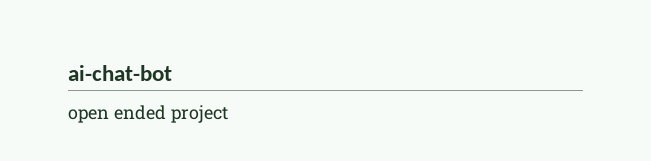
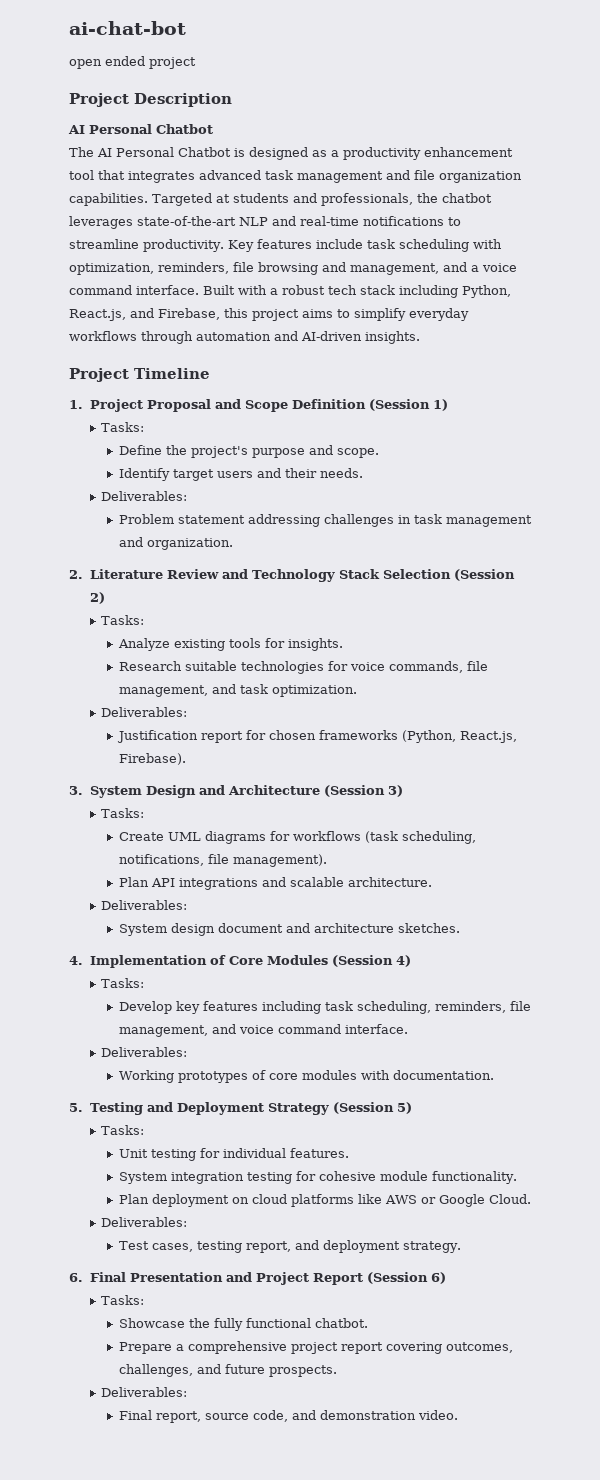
(228, 114) none -> [69,93,232,107] [68,124,213,134] [69,147,513,160] [69,170,522,183] [69,193,492,206] [69,216,461,229] [69,239,502,252] [69,262,517,275] [69,285,511,298] [69,308,469,321] [69,331,420,344] [69,368,210,382] [69,399,448,412] [101,422,145,432] [119,445,380,458] [119,468,364,481] [101,491,188,501] [119,514,533,527] [119,537,234,550] [69,569,516,582] [89,592,105,604] [101,615,145,625] [118,638,344,651] [119,661,489,674] [119,684,358,697] [101,707,188,717] [117,730,518,743] [119,753,187,765] [69,785,403,798] [101,808,145,818] [119,831,477,844] [119,854,328,867] [119,877,433,890] [101,900,188,910] [119,923,461,936] [69,955,411,968] [101,978,145,988] [119,1001,532,1014] [119,1024,409,1037] [101,1047,188,1057] [119,1070,495,1083] [69,1102,413,1115] [101,1125,145,1135] [119,1148,350,1161] [119,1171,518,1184] [119,1194,532,1207] [101,1217,188,1227] [119,1240,462,1253] [69,1272,446,1285] [101,1295,145,1305] [119,1318,369,1331] [119,1341,514,1354] [119,1364,338,1377] [101,1387,188,1397] [119,1410,459,1423] // Project Description // AI Personal Chatbot // The AI Personal Chatbot is designed as a productivity enhancement tool that integrates advanced task management and file organization capabilities. Targeted at students and professionals, the chatbot leverages state-of-the-art NLP and real-time notifications to streamline productivity. Key features include task scheduling with optimization, reminders, file browsing and management, and a voice command interface. Built with a robust tech stack including Python, React.js, and Firebase, this project aims to simplify everyday workflows through automation and AI-driven insights. // Project Timeline // 1. Project Proposal and Scope Definition (Session 1) // Tasks: // Define the project's purpose and scope. // Identify target users and their needs. // Deliverables: // Problem statement addressing challenges in task management and organization. // 2. Literature Review and Technology Stack Selection (Session 2) // Tasks: // Analyze existing tools for insights. // Research suitable technologies for voice commands, file management, and task optimization. // Deliverables: // Justification report for chosen frameworks (Python, React.js, Firebase). // 3. System Design and Architecture (Session 3) // Tasks: // Create UML diagrams for workflows (task scheduling, notifications, file management). // Plan API integrations and scalable architecture. // Deliverables: // System design document and architecture sketches. // 4. Implementation of Core Modules (Session 4) // Tasks: // Develop key features including task scheduling, reminders, file management, and voice command interface. // Deliverables: // Working prototypes of core modules with documentation. // 5. Testing and Deployment Strategy (Session 5) // Tasks: // Unit testing for individual features. // System integration testing for cohesive module functionality. // Plan deployment on cloud platforms like AWS or Google Cloud. // Deliverables: // Test cases, testing report, and deployment strategy. // 6. Final Presentation and Project Report (Session 6) // Tasks: // Showcase the fully functional chatbot. // Prepare a comprehensive project report covering outcomes, challenges, and future prospects. // Deliverables: // Final report, source code, and demonstration video.

